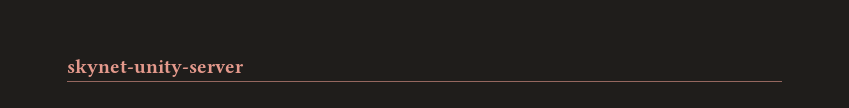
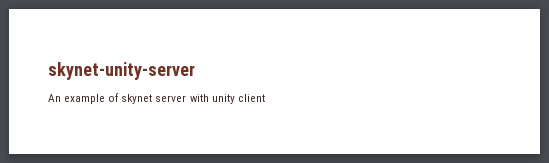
(244, 68) none -> [48,93,265,104] // An example of skynet server with unity client

